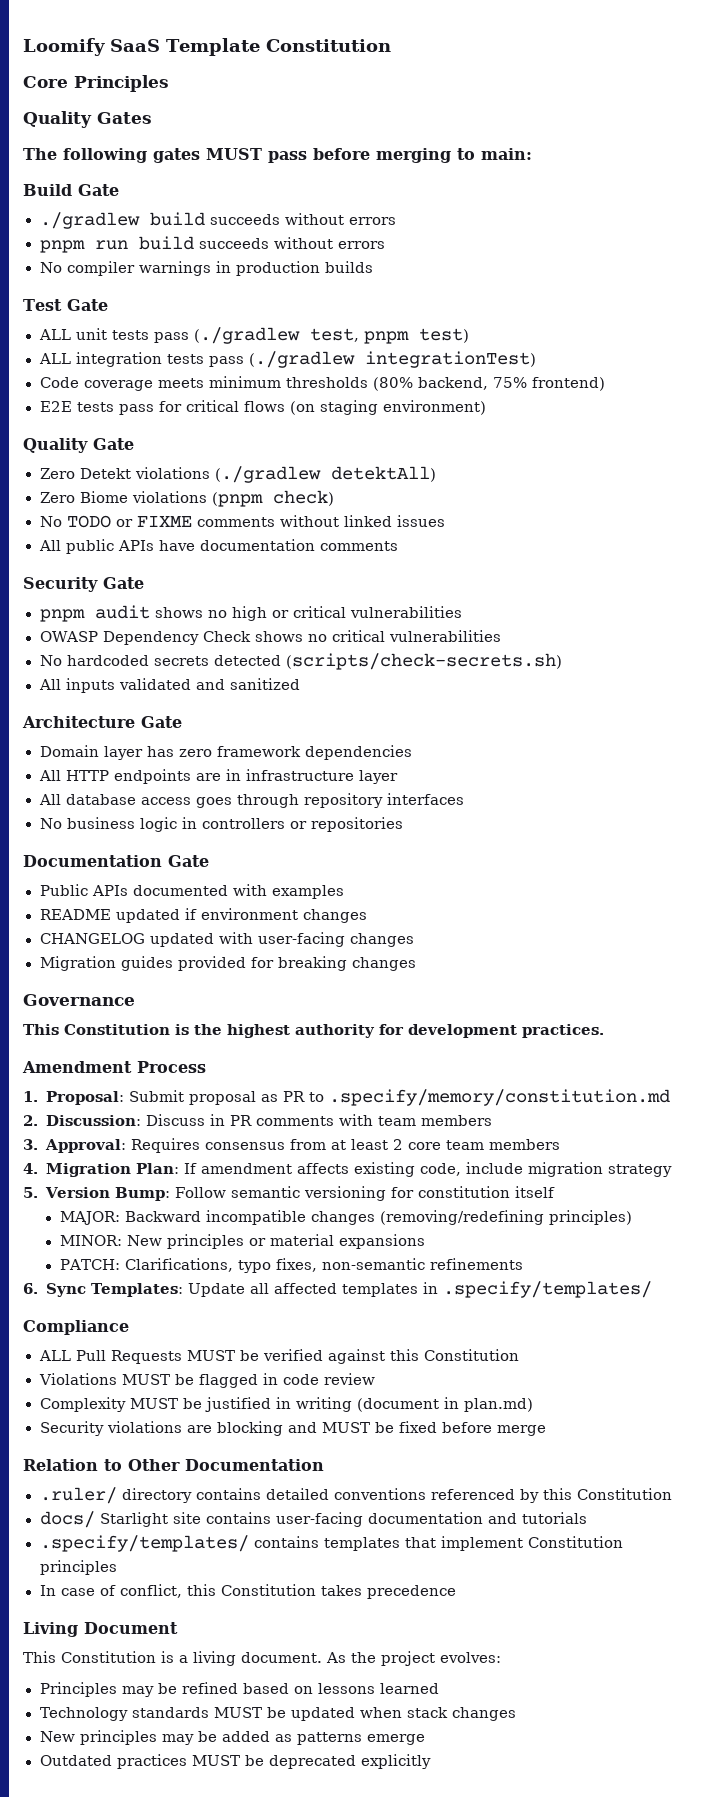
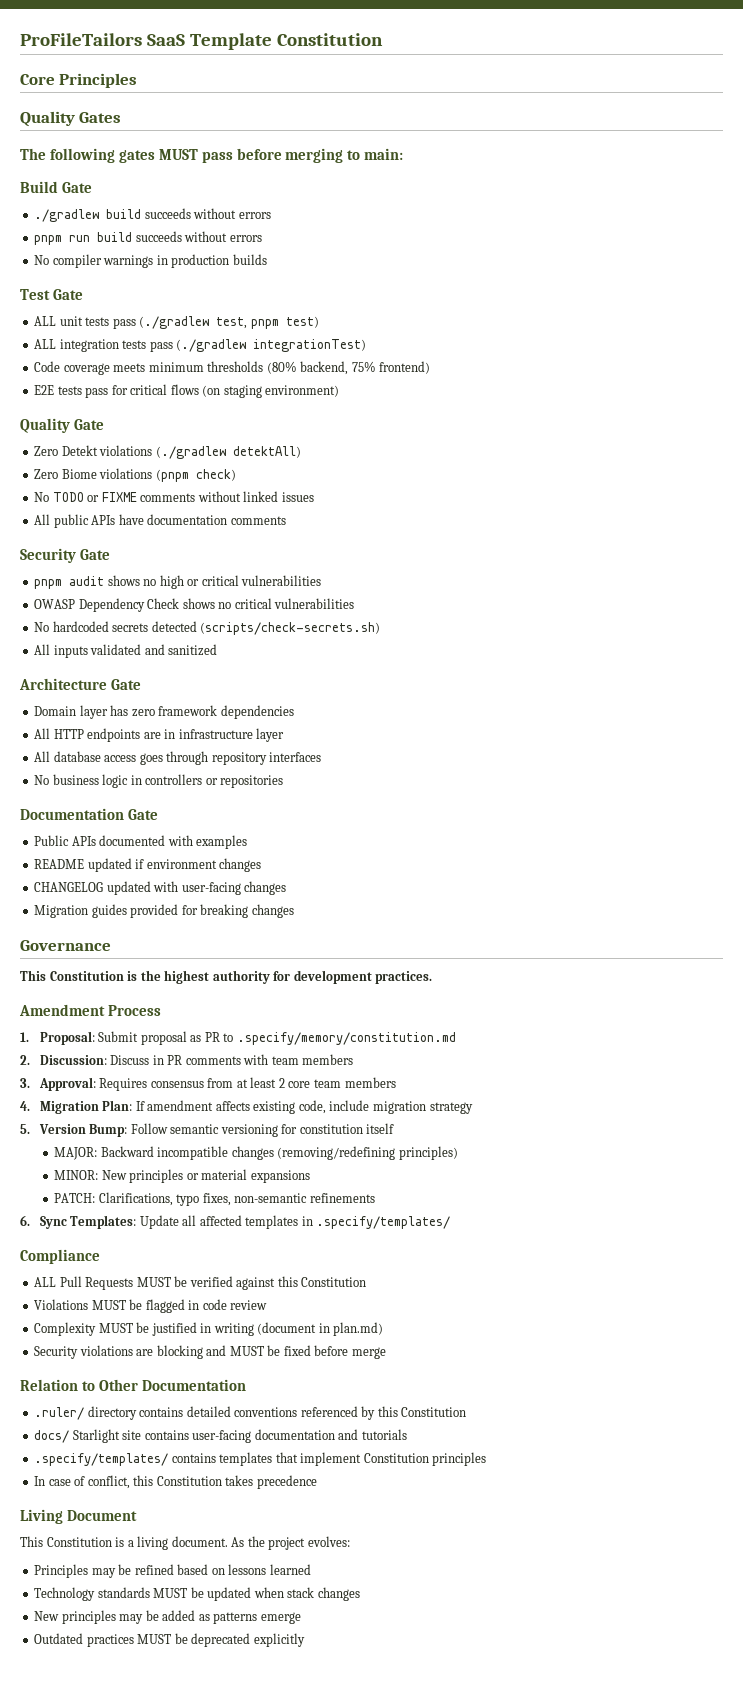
[23,38,105,56] Loomify -> [20,33,142,46] ProFileTailors

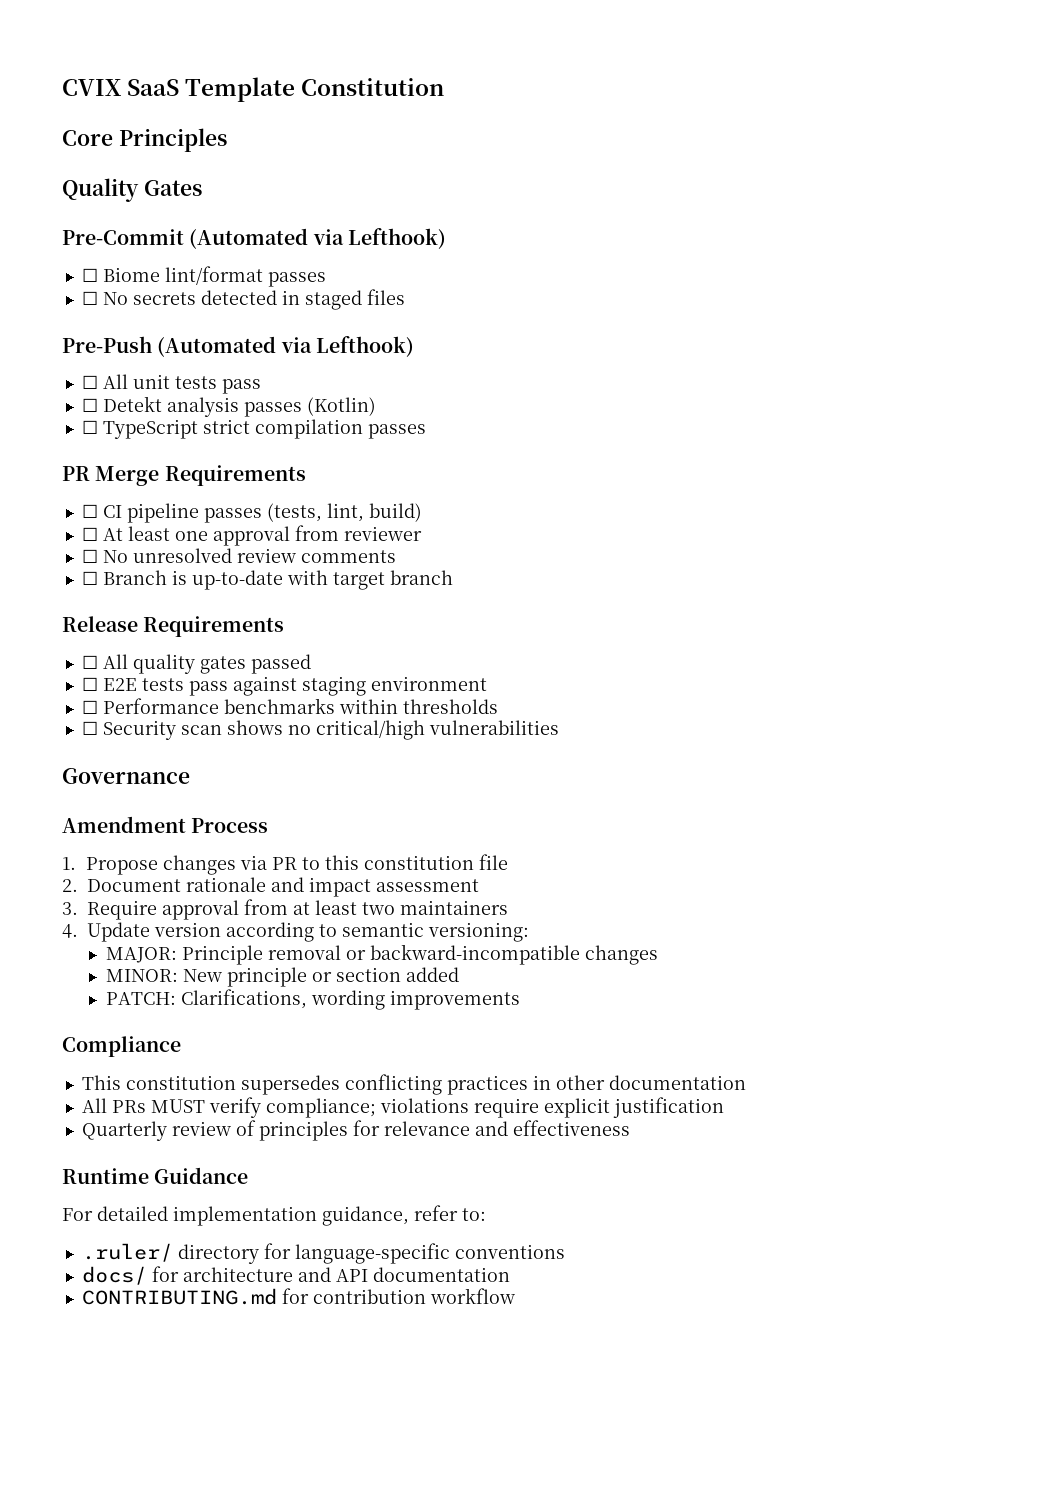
[20,33,142,46] ProFileTailors -> [62,79,122,96] CVIX
[20,148,404,163] [20,181,92,193] [34,208,271,222] [34,231,262,245] [34,254,267,268] [20,289,83,300] [34,316,319,329] [34,339,367,352] [34,361,431,375] [34,384,340,398] [20,418,104,433] [34,445,301,459] [34,468,236,482] [34,491,314,502] [34,514,286,528] [20,548,110,563] [34,575,322,589] [34,598,355,612] [34,621,381,635] [34,644,218,658] [19,678,141,690] [34,705,294,719] [34,728,285,742] [34,751,322,765] [34,774,284,788] [20,808,158,820] [34,835,248,849] [34,858,262,872] [34,881,287,895] [34,904,294,918] [20,940,111,951] [20,970,433,984] [19,1004,161,1016] [20,1031,456,1045] [20,1054,354,1065] [20,1077,396,1091] [20,1100,473,1114] [20,1123,395,1137] [54,1146,458,1160] The following gates MUST pass before merging to main: // Build Gate // ./gradlew build succeeds without errors // pnpm run build succeeds without errors // No compiler warnings in production builds // Test Gate // ALL unit tests pass (./gradlew test, pnpm test) // ALL integration tests pass (./gradlew integrationTest) // Code coverage meets minimum thresholds (80% backend, 75% frontend) // E2E tests pass for critical flows (on staging environment) // Quality Gate // Zero Detekt violations (./gradlew detektAll) // Zero Biome violations (pnpm check) // No TODO or FIXME comments without linked issues // All public APIs have documentation comments // Security Gate // pnpm audit shows no high or critical vulnerabilities // OWASP Dependency Check shows no critical vulnerabilities // No hardcoded secrets detected (scripts/check-secrets.sh) // All inputs validated and sanitized // Architecture Gate // Domain layer has zero framework dependencies // All HTTP endpoints are in infrastructure layer // All database access goes through repository interfaces // No business logic in controllers or repositories // Documentation Gate // Public APIs documented with examples // README updated if environment changes // CHANGELOG updated with user-facing changes // Migration guides provided for breaking changes // Governance // This Constitution is the highest authority for development practices. // Amendment Process // 1. Proposal: Submit proposal as PR to .specify/memory/constitution.md // 2. Discussion: Discuss in PR comments with team members // 3. Approval: Requires consensus from at least 2 core team members // 4. Migration Plan: If amendment affects existing code, include migration strategy // 5. Version Bump: Follow semantic versioning for constitution itself // MAJOR: Backward incompatible changes (removing/redefining principles) -> [62,228,446,249] [81,266,326,287] [81,289,405,310] [62,336,414,357] [81,374,261,394] [81,396,376,417] [81,419,426,439] [62,465,306,486] [81,503,422,523] [81,525,422,546] [81,548,396,563] [81,570,453,590] [62,616,285,637] [81,654,311,674] [81,676,487,696] [81,698,498,714] [81,720,559,740] [62,768,190,784] [62,816,269,833] [62,854,508,875] [62,877,479,897] [62,899,508,920] [62,922,529,942] [105,944,658,965] Pre-Commit (Automated via Lefthook) // ☐ Biome lint/format passes // ☐ No secrets detected in staged files // Pre-Push (Automated via Lefthook) // ☐ All unit tests pass // ☐ Detekt analysis passes (Kotlin) // ☐ TypeScript strict compilation passes // PR Merge Requirements // ☐ CI pipeline passes (tests, lint, build) // ☐ At least one approval from reviewer // ☐ No unresolved review comments // ☐ Branch is up-to-date with target branch // Release Requirements // ☐ All quality gates passed // ☐ E2E tests pass against staging environment // ☐ Performance benchmarks within thresholds // ☐ Security scan shows no critical/high vulnerabilities // Governance // Amendment Process // 1. Propose changes via PR to this constitution file // 2. Document rationale and impact assessment // 3. Require approval from at least two maintainers // 4. Update version according to semantic versioning: // MAJOR: Principle removal or backward-incompatible changes
[129,1169,310,1183] [54,1192,375,1206] [20,1215,451,1229] [20,1249,100,1264] [34,1276,367,1290] [34,1299,268,1313] [34,1322,384,1336] [34,1345,386,1359] [20,1379,246,1391] principles or material expansions // PATCH: Clarifications, typo fixes, non-semantic refinements // 6. Sync Templates: Update all affected templates in .specify/templates/ // Compliance // ALL Pull Requests MUST be verified against this Constitution // Violations MUST be flagged in code review // Complexity MUST be justified in writing (document in plan.md) // Security violations are blocking and MUST be fixed before merge // Relation to Other Documentation -> [226,967,459,987] [105,989,520,1010] [62,1036,181,1057] [81,1074,746,1095] [81,1097,724,1118] [81,1120,630,1141] [62,1167,249,1184] [62,1205,486,1226] principle or section added // PATCH: Clarifications, wording improvements // Compliance // This constitution supersedes conflicting practices in other documentation // All PRs MUST verify compliance; violations require explicit justification // Quarterly review of principles for relevance and effectiveness // Runtime Guidance // For detailed implementation guidance, refer to:
[139,1406,231,1417] contains detailed -> [263,1243,450,1264] for language-specific
[300,1406,467,1420] [34,1429,407,1443] [34,1452,487,1466] [34,1475,317,1489] [20,1509,137,1524] [20,1536,350,1550] [34,1564,311,1578] [34,1587,360,1601] [34,1610,301,1624] [34,1633,305,1647] referenced by this Constitution // docs/ Starlight site contains user-facing documentation and tutorials // .specify/templates/ contains templates that implement Constitution principles // In case of conflict, this Constitution takes precedence // Living Document // This Constitution is a living document. As the project evolves: // Principles may be refined based on lessons learned // Technology standards MUST be updated when stack changes // New principles may be added as patterns emerge // Outdated practices MUST be deprecated explicitly -> [81,1266,510,1285] [81,1288,515,1305] // docs/ for architecture and API documentation // CONTRIBUTING.md for contribution workflow

